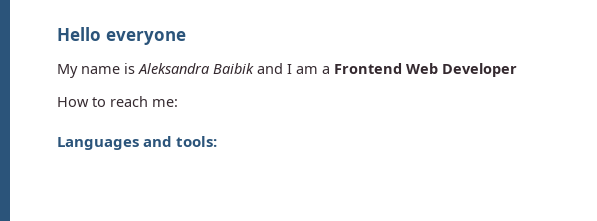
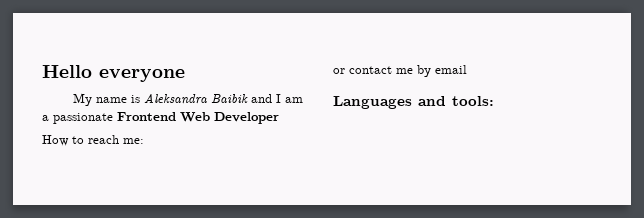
(330, 70) none -> [53,113,113,124] passionate
(178, 103) none -> [333,65,467,77] // or contact me by email

